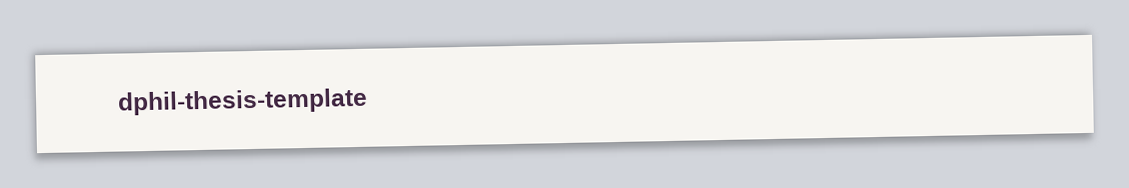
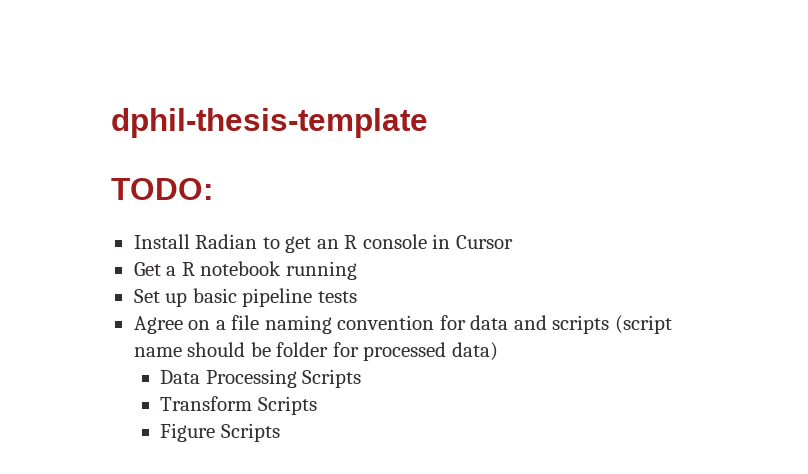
(368, 101) none -> [111,178,213,200] [133,234,513,253] [133,261,357,280] [133,288,357,307] [133,315,672,334] [133,342,498,361] [160,369,362,388] [160,396,317,415] [160,423,280,442] // TODO: // Install Radian to get an R console in Cursor // Get a R notebook running // Set up basic pipeline tests // Agree on a file naming convention for data and scripts (script name should be folder for processed data) // Data Processing Scripts // Transform Scripts // Figure Scripts

